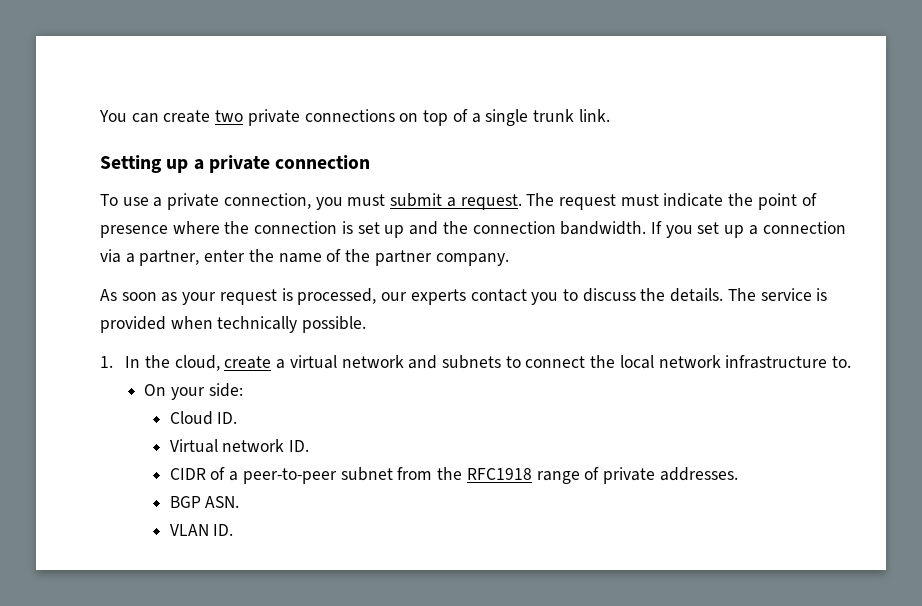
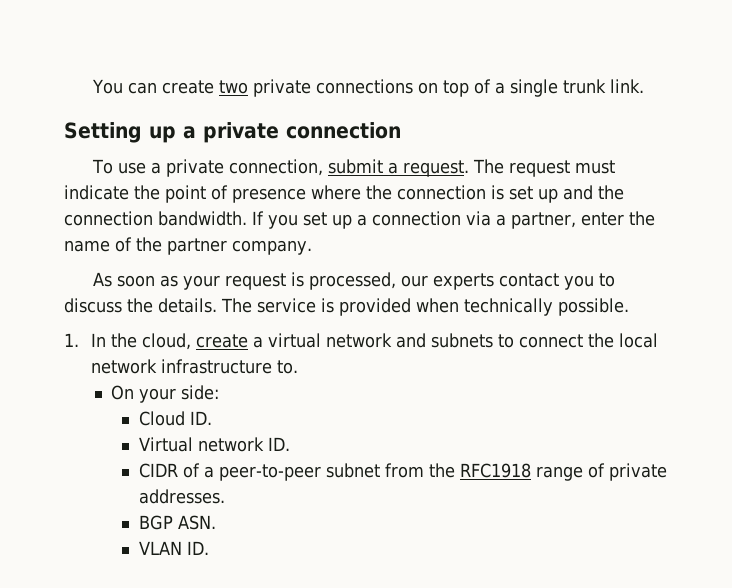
[315,194,386,210] you must -> (324, 167) none

